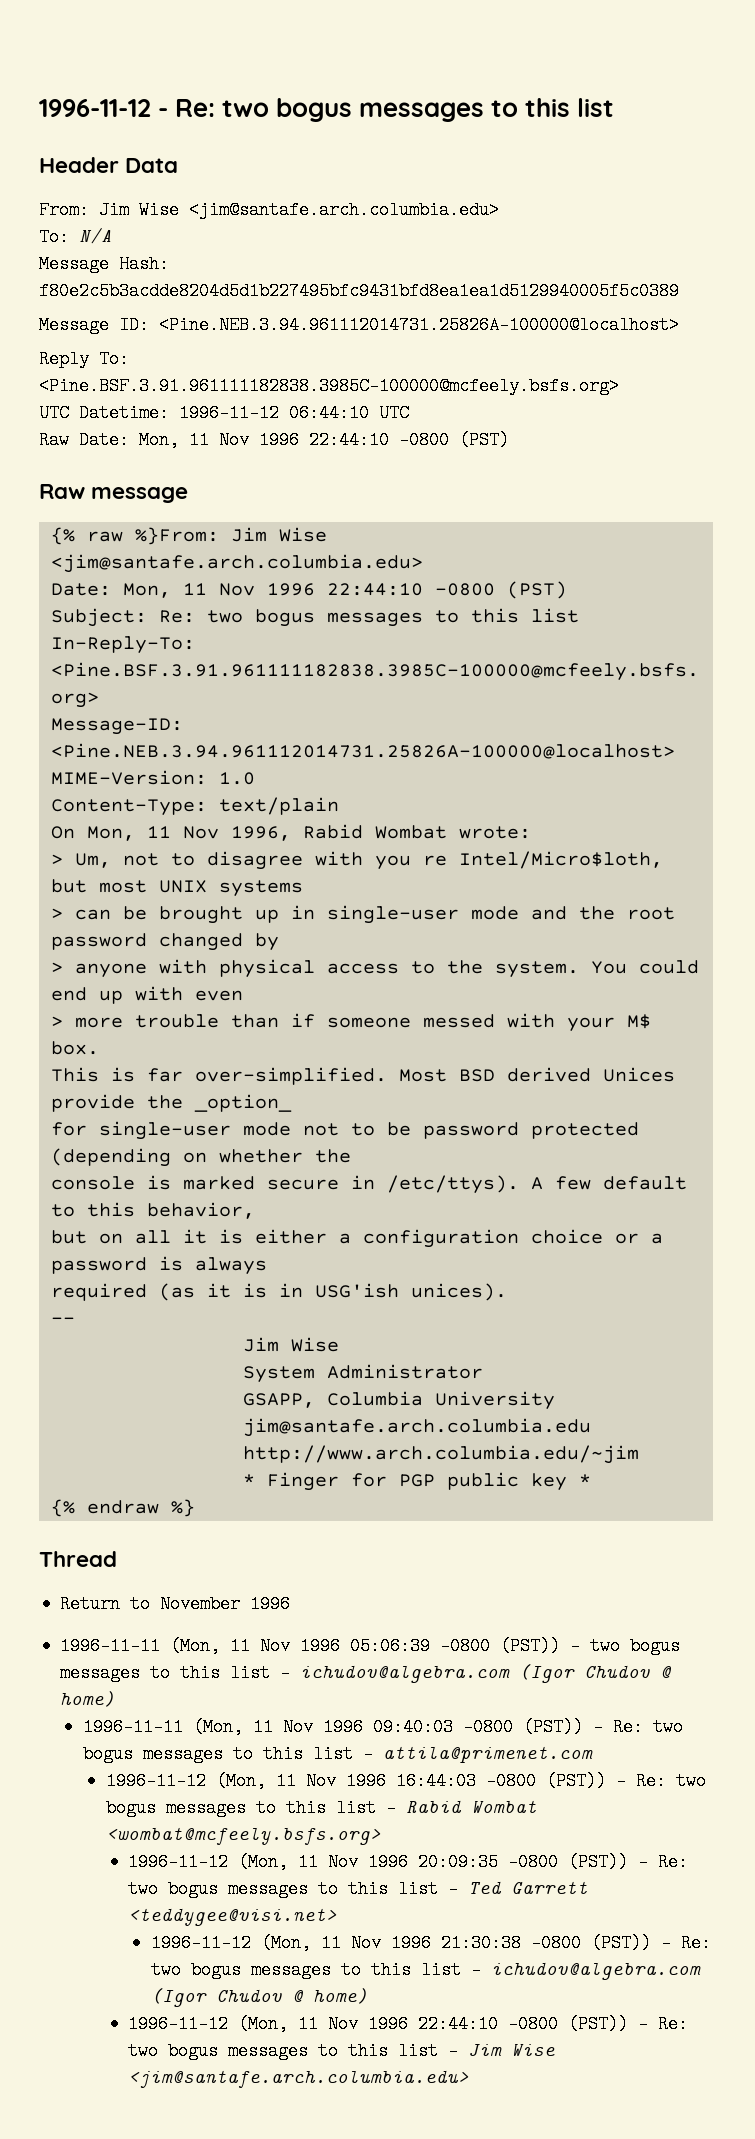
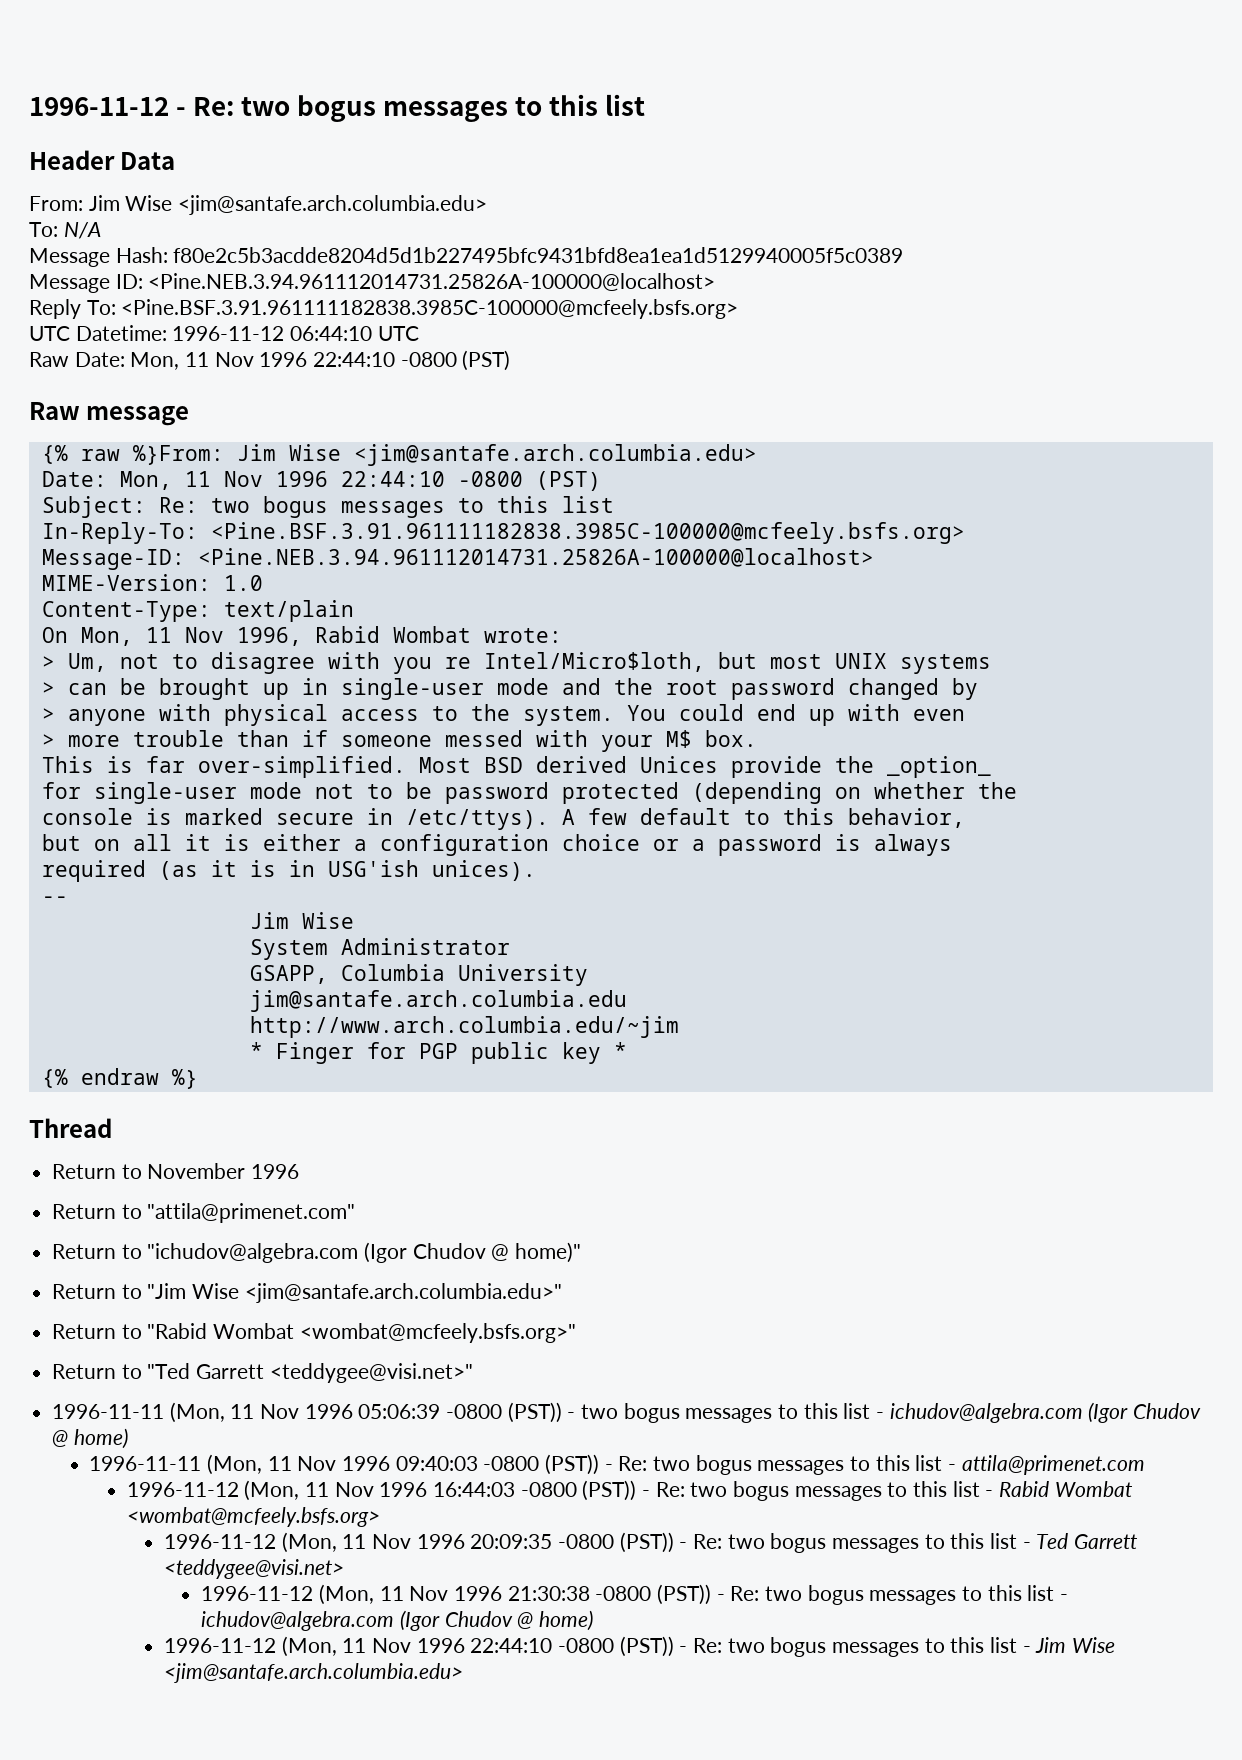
(291, 1604) none -> [52,1203,356,1223] [52,1242,582,1263] [52,1283,562,1303] [52,1323,576,1343] [52,1363,473,1383] // Return to "attila@primenet.com" // Return to "ichudov@algebra.com (Igor Chudov @ home)" // Return to "Jim Wise <jim@santafe.arch.columbia.edu>" // Return to "Rabid Wombat <wombat@mcfeely.bsfs.org>" // Return to "Ted Garrett <teddygee@visi.net>"

